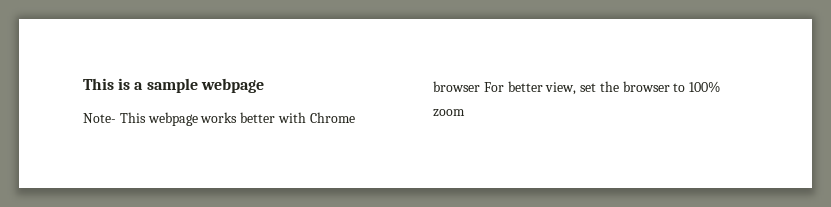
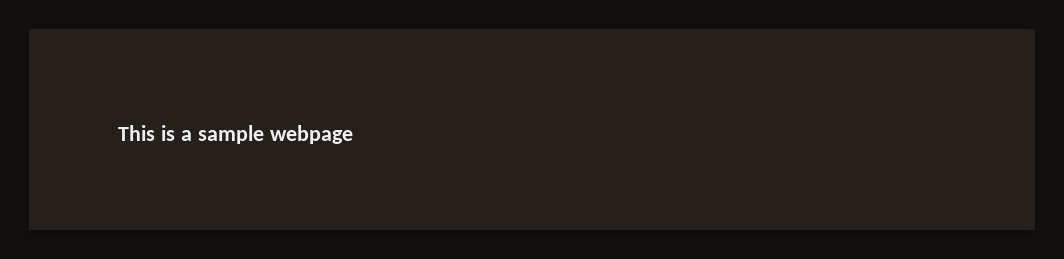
[83,112,355,126] [433,81,721,95] [433,109,465,117] // Note- This webpage works better with Chrome browser For better view, set the browser to 100% zoom -> (353, 134) none

